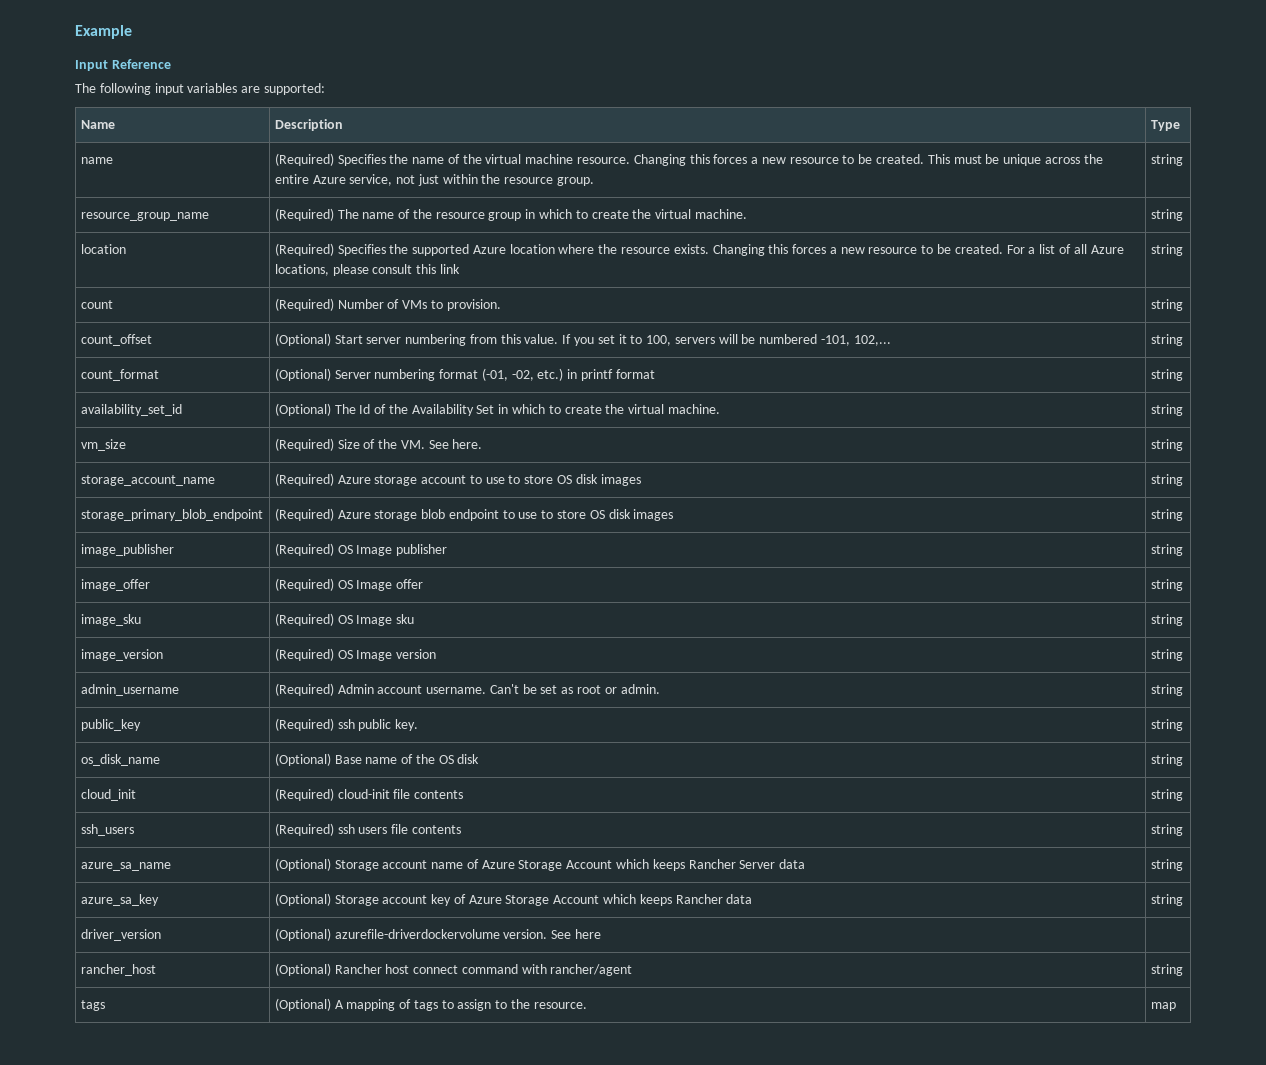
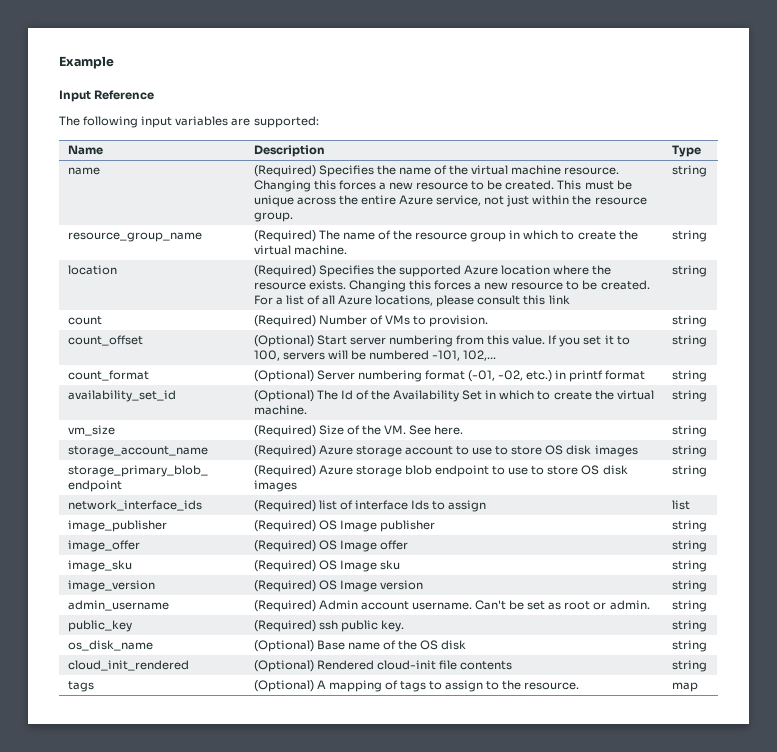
(1183, 515) none -> [67,500,202,511] [253,500,487,512] [671,500,690,510] // network_interface_ids | (Required) list of interface Ids to assign | list
[80,789,136,801] [274,788,334,801] cloud_init | (Required) -> [67,660,189,671] [253,660,374,672] cloud_init_rendered | (Optional) Rendered
[80,824,134,836] [274,823,461,836] [1150,824,1183,836] [80,862,171,871] [274,858,806,871] [1150,859,1183,871] [80,894,159,906] [274,893,753,906] [1150,894,1183,906] [80,929,161,941] [274,928,601,941] [80,964,156,976] [274,963,633,976] [1150,964,1183,976] // ssh_users | (Required) ssh users file contents | string // azure_sa_name | (Optional) Storage account name of Azure Storage Account which keeps Rancher Server data | string // azure_sa_key | (Optional) Storage account key of Azure Storage Account which keeps Rancher data | string // driver_version | (Optional) azurefile-driverdockervolume version. See here | // rancher_host | (Optional) Rancher host connect command with rancher/agent | string -> (707, 666) none

